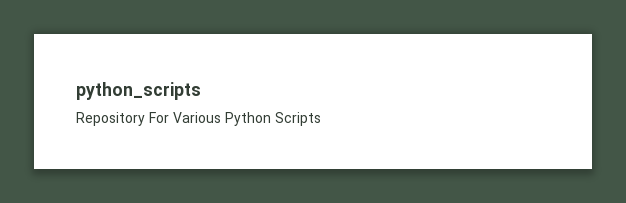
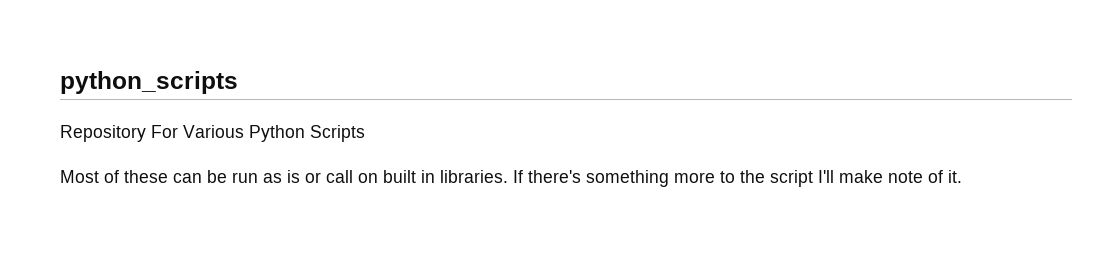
(321, 119) none -> [60,170,962,187] // Most of these can be run as is or call on built in libraries. If there's something more to the script I'll make note of it.

